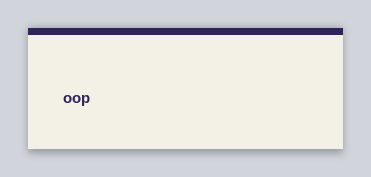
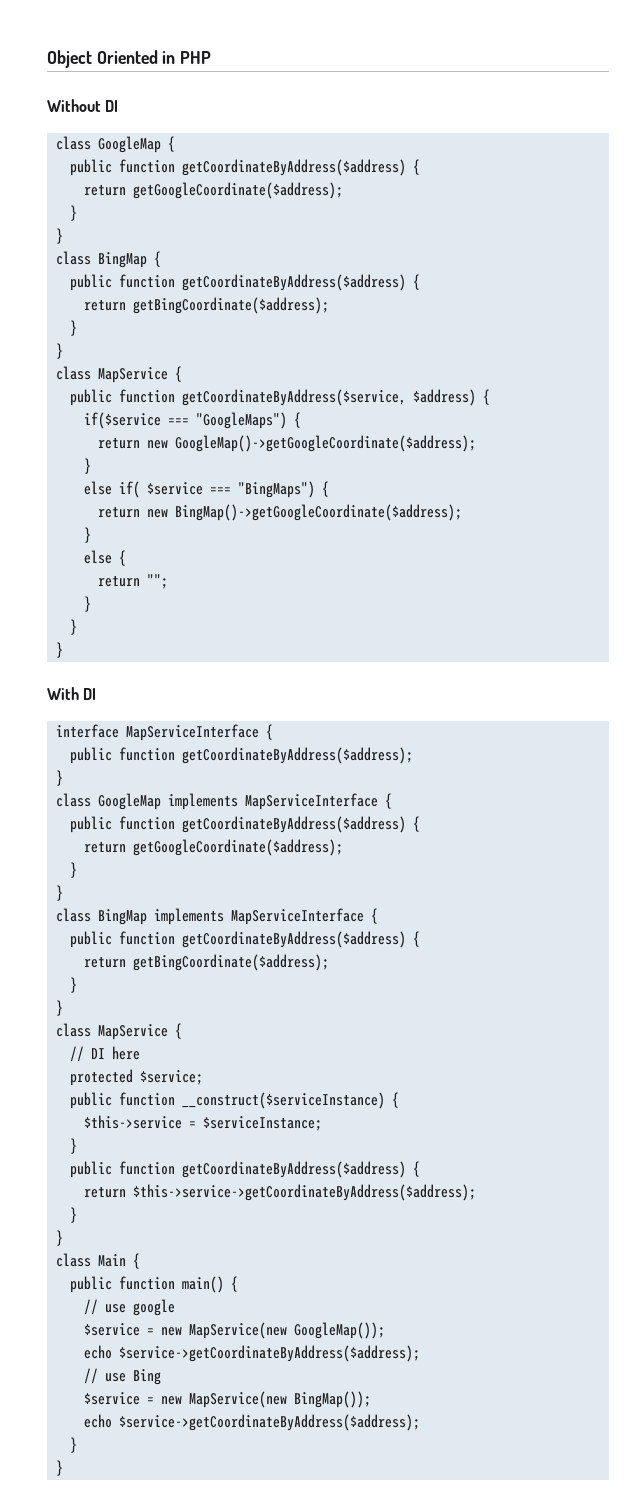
[63,95,90,106] oop -> [47,50,212,68] [47,99,119,112] [56,136,175,153] [70,159,420,176] [84,182,343,199] [70,205,77,221] [56,228,63,244] [56,251,161,268] [70,274,420,291] [84,297,329,314] [70,320,77,336] [56,343,63,359] [56,366,182,383] [70,389,490,406] [84,412,301,429] [98,435,476,452] [84,458,91,474] [84,481,329,498] [98,504,462,521] [84,527,91,543] [84,550,126,566] [98,574,168,589] [84,596,91,612] [70,619,77,635] [56,642,63,658] [47,687,97,700] [56,724,273,741] [70,747,413,764] [56,770,63,786] [56,793,392,810] [70,816,420,833] [84,839,343,856] [70,862,77,878] [56,885,63,901] [56,908,378,925] [70,931,420,948] [84,954,329,971] [70,977,77,993] [56,1000,63,1016] [56,1023,182,1040] [70,1046,140,1062] [70,1069,203,1086] [70,1092,399,1109] [84,1115,322,1131] [70,1138,77,1154] [70,1161,420,1178] [84,1184,476,1201] [70,1207,77,1223] [56,1230,63,1246] [56,1253,140,1269] [70,1276,238,1293] [84,1299,175,1316] [84,1322,385,1339] [84,1345,420,1362] [84,1368,161,1385] [84,1391,371,1408] [84,1414,420,1431] [70,1437,77,1453] [56,1460,63,1476] Object Oriented in PHP // Without DI // class GoogleMap { // public function getCoordinateByAddress($address) { // return getGoogleCoordinate($address); // } // } // class BingMap { // public function getCoordinateByAddress($address) { // return getBingCoordinate($address); // } // } // class MapService { // public function getCoordinateByAddress($service, $address) { // if($service === "GoogleMaps") { // return new GoogleMap()->getGoogleCoordinate($address); // } // else if( $service === "BingMaps") { // return new BingMap()->getGoogleCoordinate($address); // } // else { // return ""; // } // } // } // With DI // interface MapServiceInterface { // public function getCoordinateByAddress($address); // } // class GoogleMap implements MapServiceInterface { // public function getCoordinateByAddress($address) { // return getGoogleCoordinate($address); // } // } // class BingMap implements MapServiceInterface { // public function getCoordinateByAddress($address) { // return getBingCoordinate($address); // } // } // class MapService { // // DI here // protected $service; // public function __construct($serviceInstance) { // $this->service = $serviceInstance; // } // public function getCoordinateByAddress($address) { // return $this->service->getCoordinateByAddress($address); // } // } // class Main { // public function main() { // // use google // $service = new MapService(new GoogleMap()); // echo $service->getCoordinateByAddress($address); // // use Bing // $service = new MapService(new BingMap()); // echo $service->getCoordinateByAddress($address); // } // }

